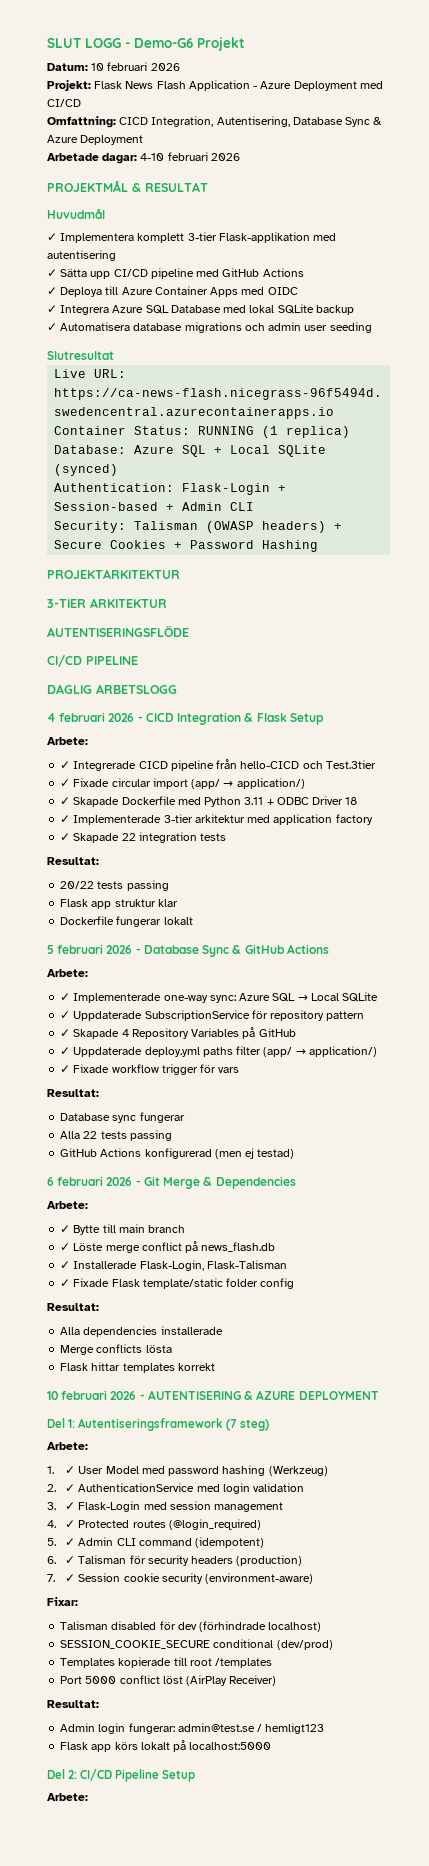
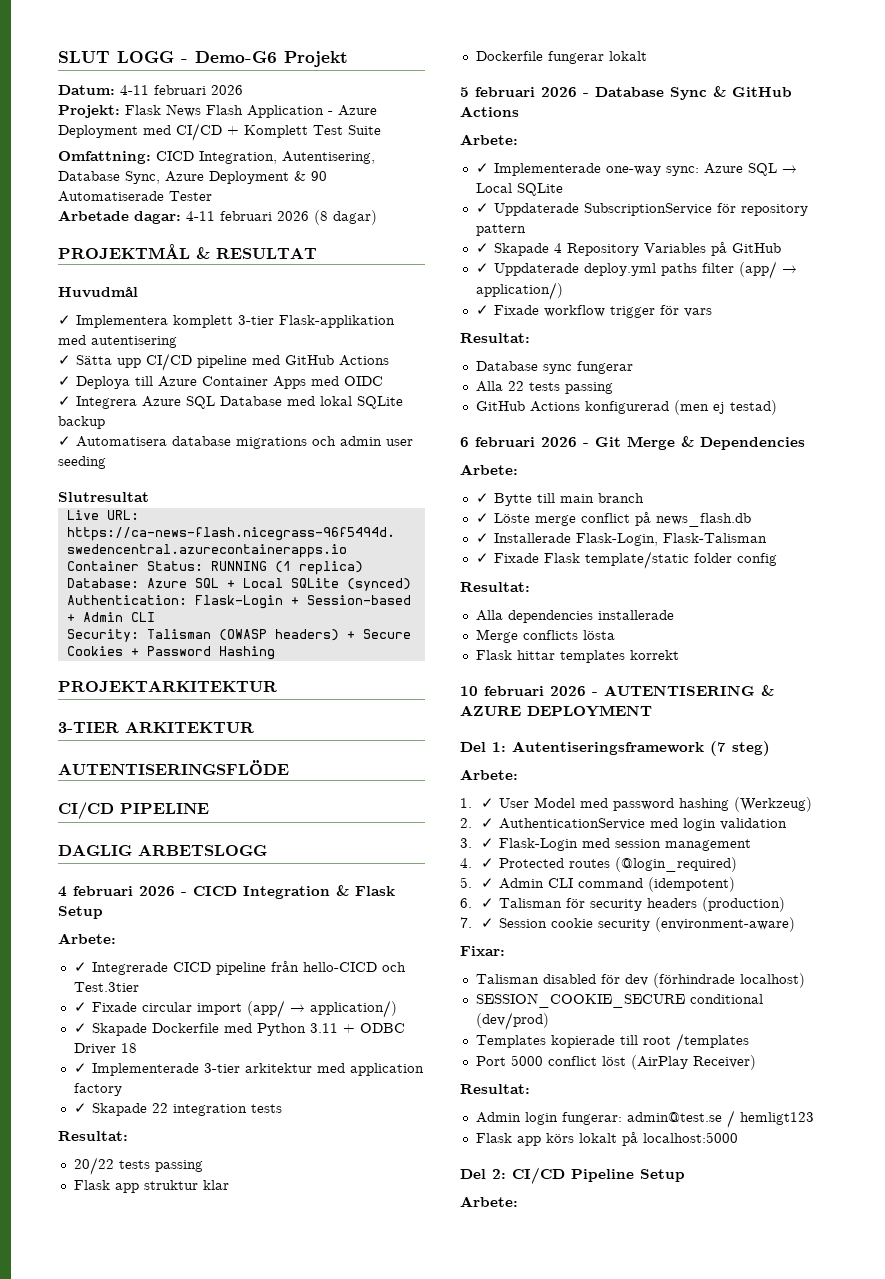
[91,63,105,71] 10 -> [120,85,149,95] 4-11
(81, 103) none -> [227,125,381,138] + Komplett Test Suite
[345,117,383,127] [47,135,144,145] Sync & Azure Deployment -> [125,171,327,184] [58,191,212,202] Sync, Azure Deployment & 90 Automatiserade Tester
[140,152,240,161] 4-10 februari 2026 -> [186,210,377,225] 4-11 februari 2026 (8 dagar)

